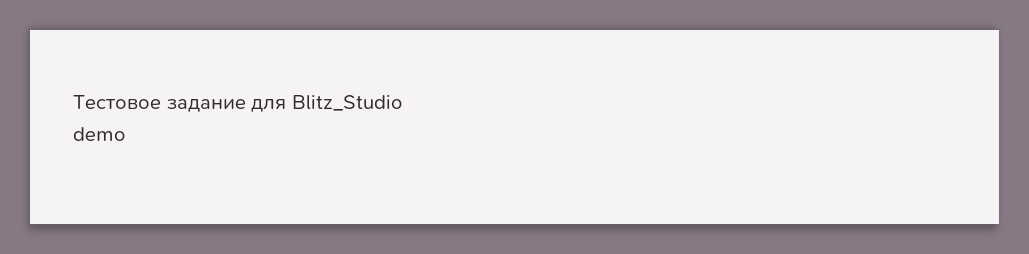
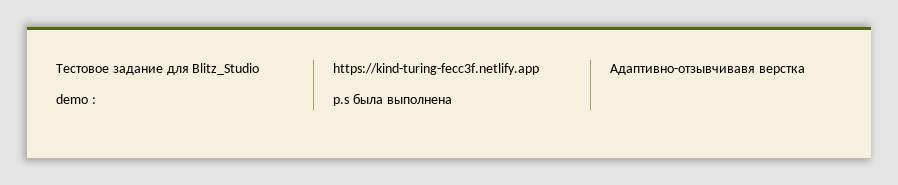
(125, 134) none -> [91,97,96,104] [333,63,539,75] [333,93,452,106] [610,64,805,75] : https://kind-turing-fecc3f.netlify.app // p.s была выполнена Адаптивно-отзывчивавя верстка

